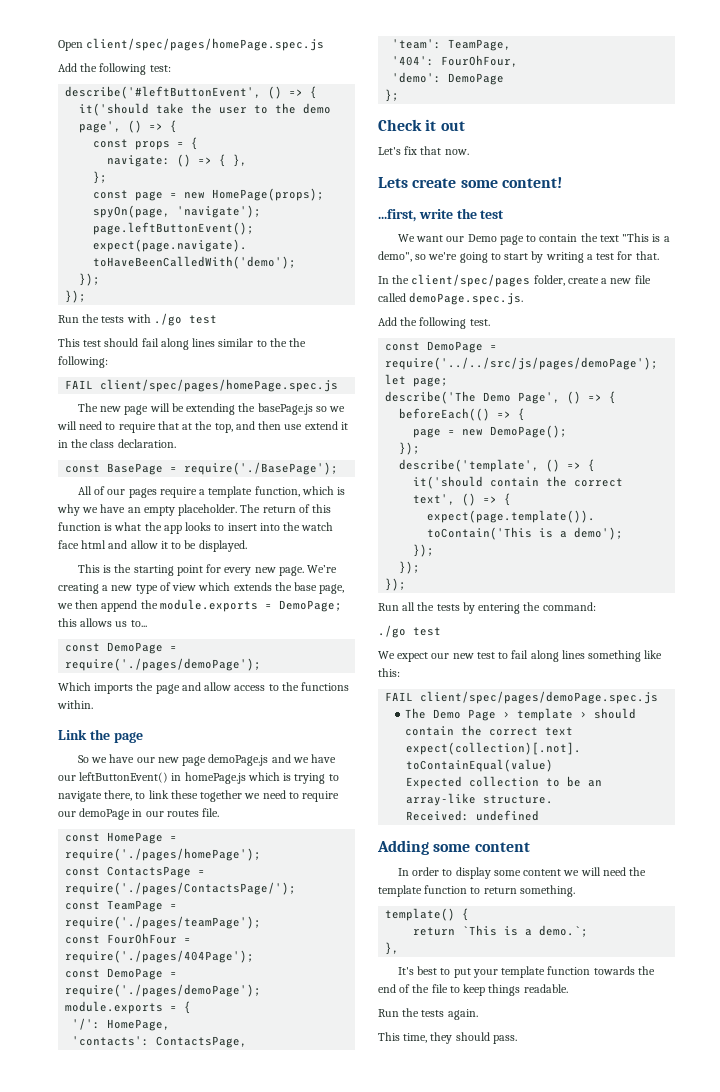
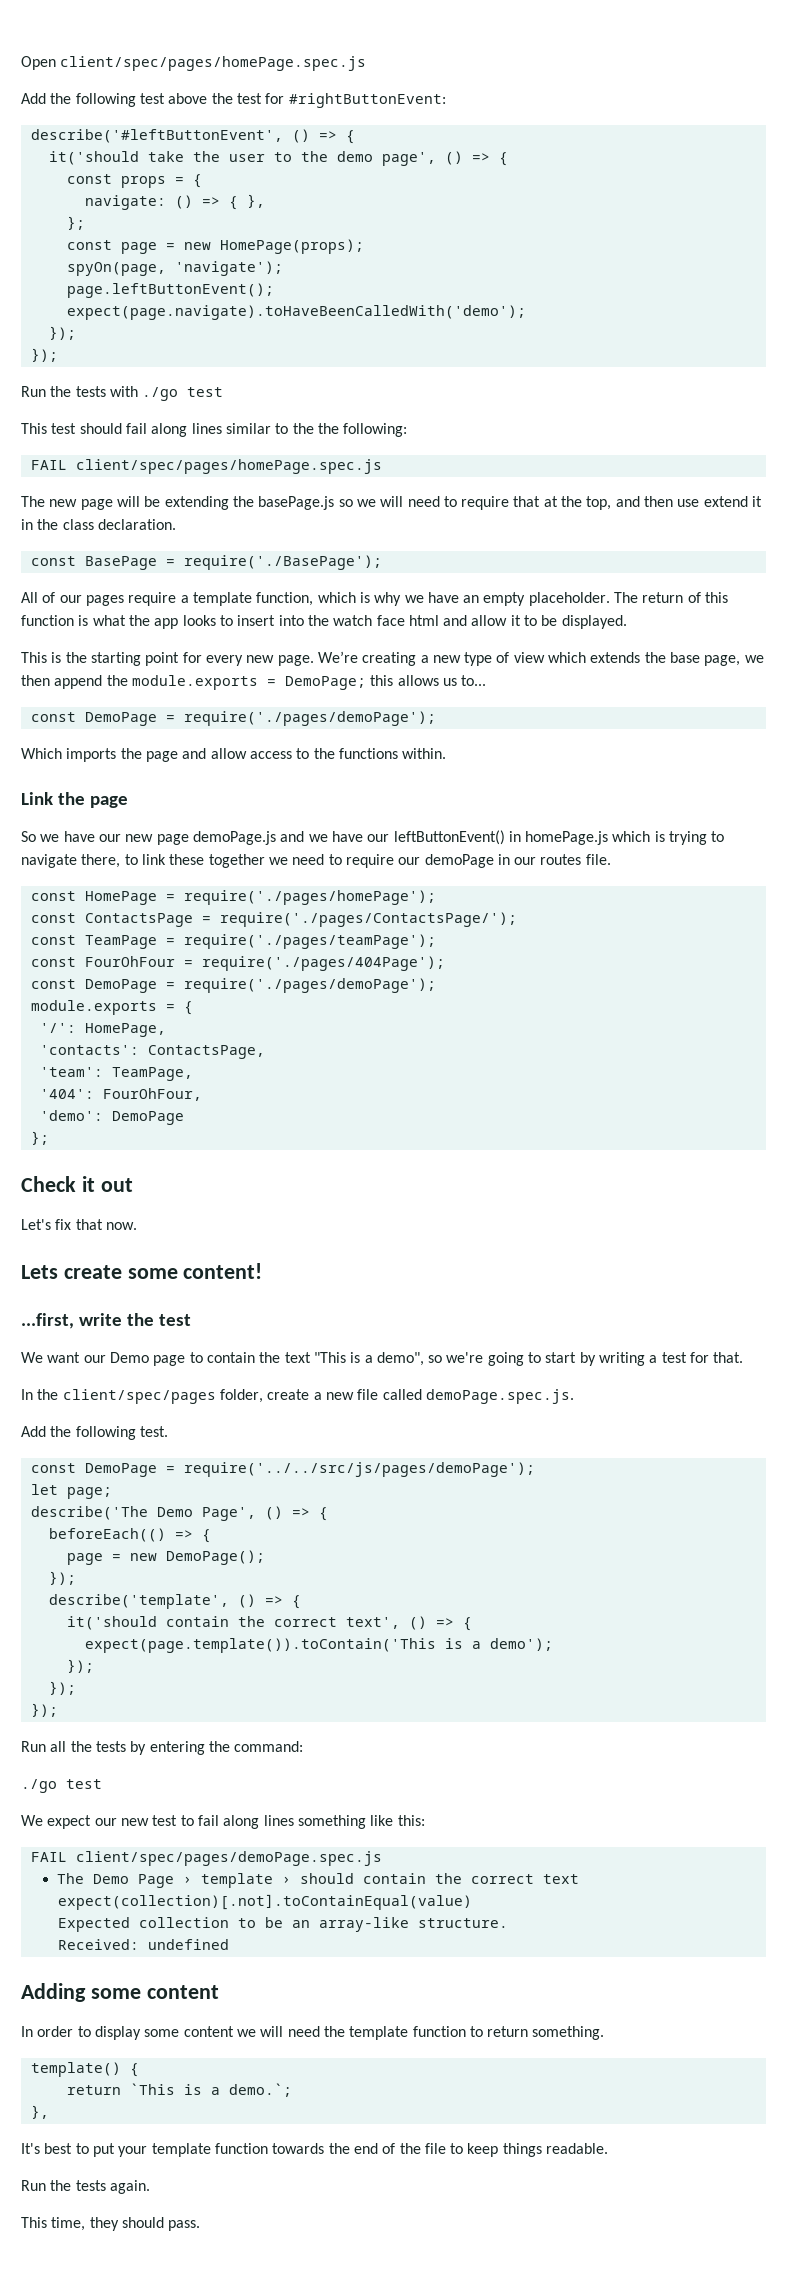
[149,65,171,72] test: -> [139,93,446,108] test above the test for #rightButtonEvent:

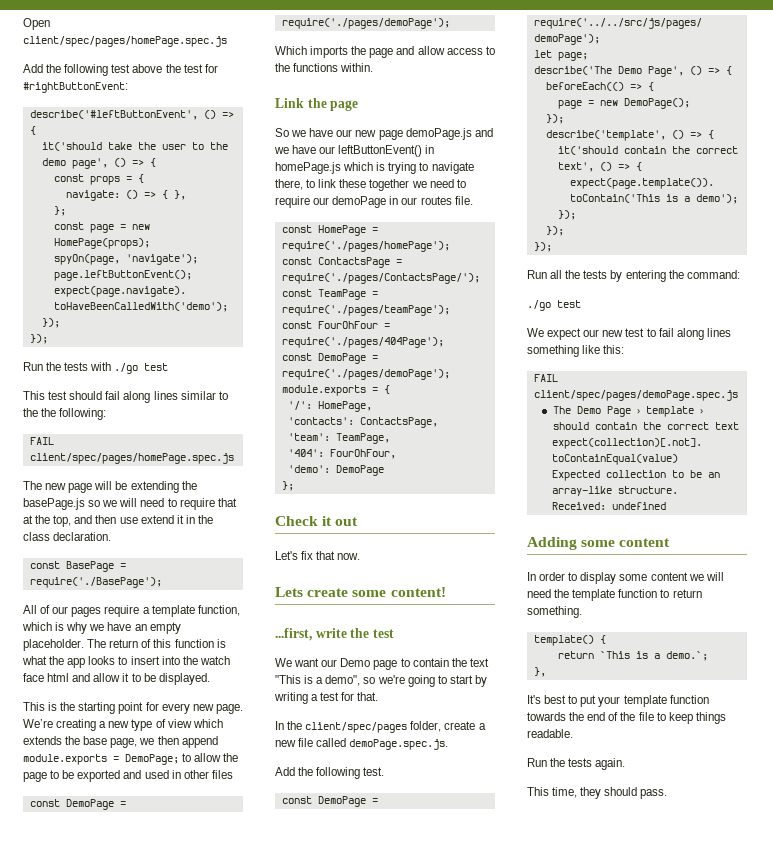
[106,675,128,686] the -> (218, 742) none
[370,675,487,686] this allows us to... -> [182,753,239,762] [23,770,233,782] to allow the page to be exported and used in other files

